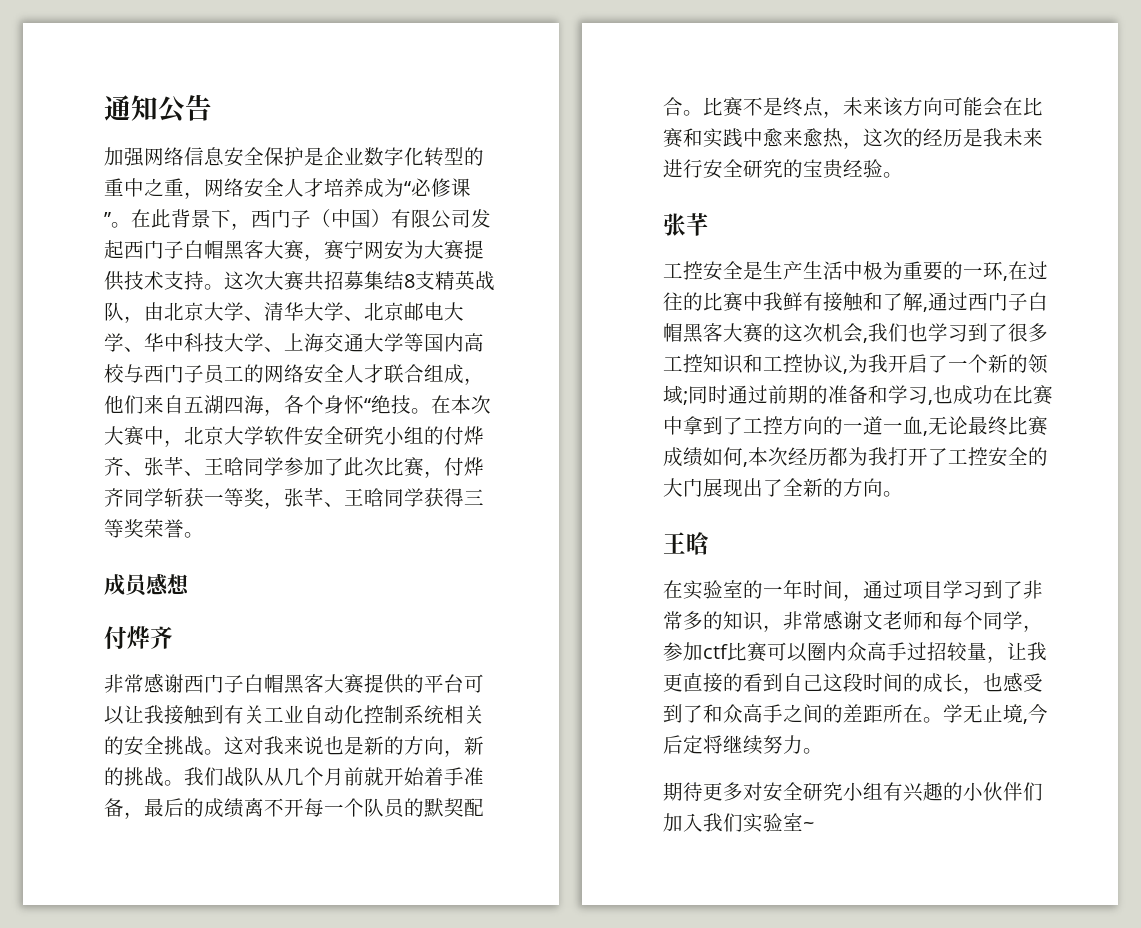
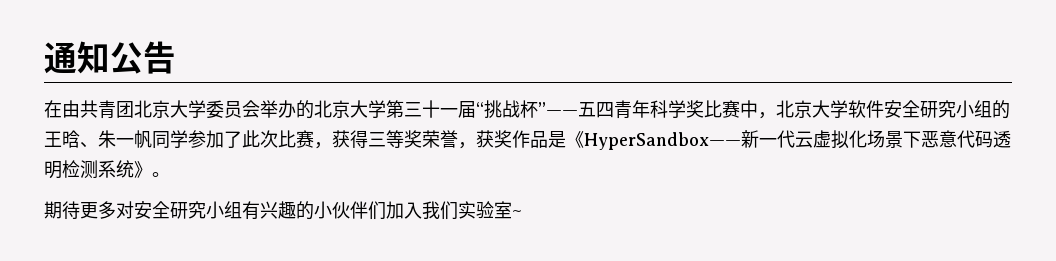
[104,147,484,167] [104,178,471,199] [104,209,491,230] [104,240,484,261] [104,271,495,291] [104,302,464,323] [104,333,484,352] [104,364,484,385] [104,395,491,416] [104,426,124,445] 加强网络信息安全保护是企业数字化转型的重中之重，网络安全人才培养成为“必修课”。在此背景下，西门子（中国）有限公司发起西门子白帽黑客大赛，赛宁网安为大赛提供技术支持。这次大赛共招募集结8支精英战队，由北京大学、清华大学、北京邮电大学、华中科技大学、上海交通大学等国内高校与西门子员工的网络安全人才联合组成，他们来自五湖四海，各个身怀“绝技。在本次大 -> [44,100,722,119] 在由共青团北京大学委员会举办的北京大学第三十一届“挑战杯”——五四青年科学奖比
[444,426,484,445] [104,457,244,476] 付烨齐、张芊、王晗 -> [44,130,152,148] 王晗、朱一帆
[444,457,484,476] [104,488,484,509] [104,519,204,538] [104,573,190,597] [104,626,173,650] [104,674,484,694] [104,705,484,725] [104,736,484,757] [104,767,484,787] [104,798,484,819] [663,97,1043,118] [663,128,1043,149] [663,159,903,179] [663,213,709,236] [663,261,1048,281] [663,292,1048,312] [663,323,1048,343] [663,354,1048,374] [663,385,1053,405] [663,416,1048,436] [663,447,1048,467] [663,478,903,497] [663,532,709,555] [663,580,1043,601] [663,611,1043,632] [663,642,1047,663] [663,672,1043,694] [663,704,1048,724] [663,735,803,755] 付烨齐同学斩获一等奖，张芊、王晗同学获得三等奖荣誉。 // 成员感想 // 付烨齐 // 非常感谢西门子白帽黑客大赛提供的平台可以让我接触到有关工业自动化控制系统相关的安全挑战。这对我来说也是新的方向，新的挑战。我们战队从几个月前就开始着手准备，最后的成绩离不开每一个队员的默契配合。比赛不是终点，未来该方向可能会在比赛和实践中愈来愈热，这次的经历是我未来进行安全研究的宝贵经验。 // 张芊 // 工控安全是生产生活中极为重要的一环,在过往的比赛中我鲜有接触和了解,通过西门子白帽黑客大赛的这次机会,我们也学习到了很多工控知识和工控协议,为我开启了一个新的领域;同时通过前期的准备和学习,也成功在比赛中拿到了工控方向的一道一血,无论最终比赛成绩如何,本次经历都为我打开了工控安全的大门展现出了全新的方向。 // 王晗 // 在实验室的一年时间，通过项目学习到了非常多的知识，非常感谢文老师和每个同学，参加ctf比赛可以圈内众高手过招较量，让我更直接的看到自己这段时间的成长，也感受到了和众高手之间的差距所在。学无止境,今后定将继续努力 -> [332,130,1011,150] [44,160,152,179] 获得三等奖荣誉，获奖作品是《HyperSandbox——新一代云虚拟化场景下恶意代码透明检测系统》

